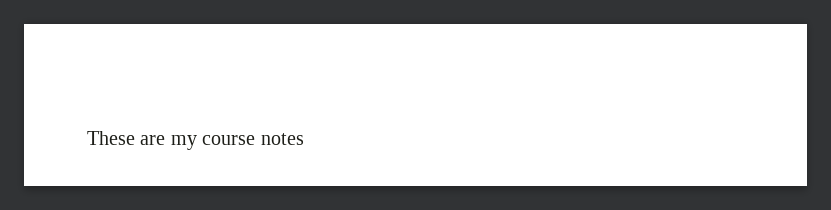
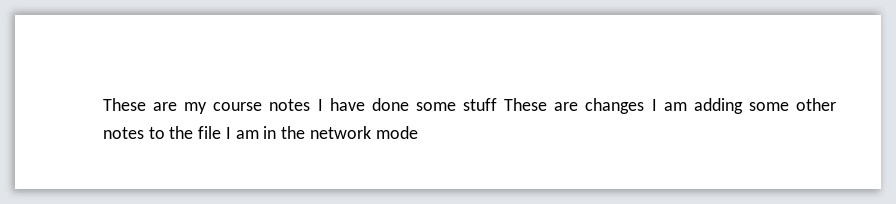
(304, 139) none -> [317,98,837,114] [103,126,418,139] I have done some stuff These are changes I am adding some other notes to the file I am in the network mode

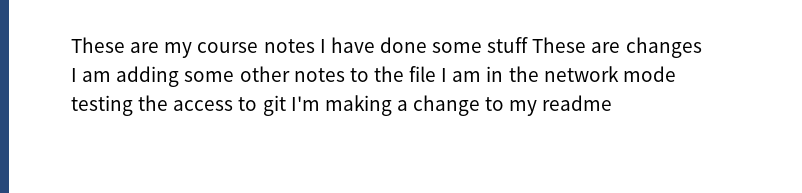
(418, 132) none -> [71,95,613,116] testing the access to git I'm making a change to my readme

